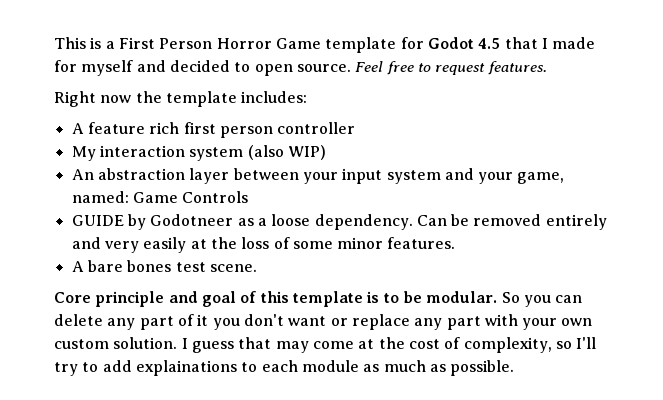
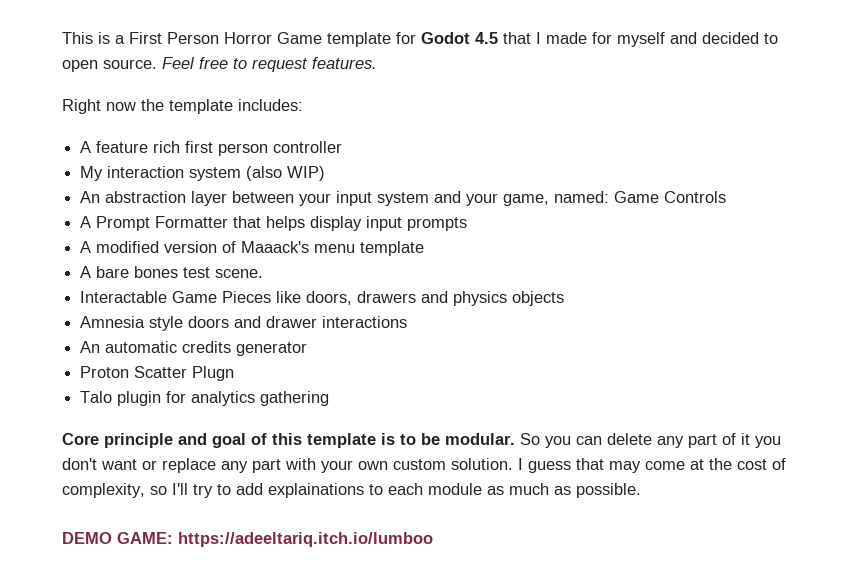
[71,214,607,230] [71,237,456,253] GUIDE by Godotneer as a loose dependency. Can be removed entirely and very easily at the loss of some minor features. -> [80,216,468,231] [80,241,425,256] A Prompt Formatter that helps display input prompts // A modified version of Maaack's menu template
(257, 268) none -> [80,291,565,306] [80,316,408,331] [80,341,308,356] [80,366,235,381] [80,391,330,406] // Interactable Game Pieces like doors, drawers and physics objects // Amnesia style doors and drawer interactions // An automatic credits generator // Proton Scatter Plugn // Talo plugin for analytics gathering
(515, 368) none -> [62,532,433,547] // DEMO GAME: https://adeeltariq.itch.io/lumboo

